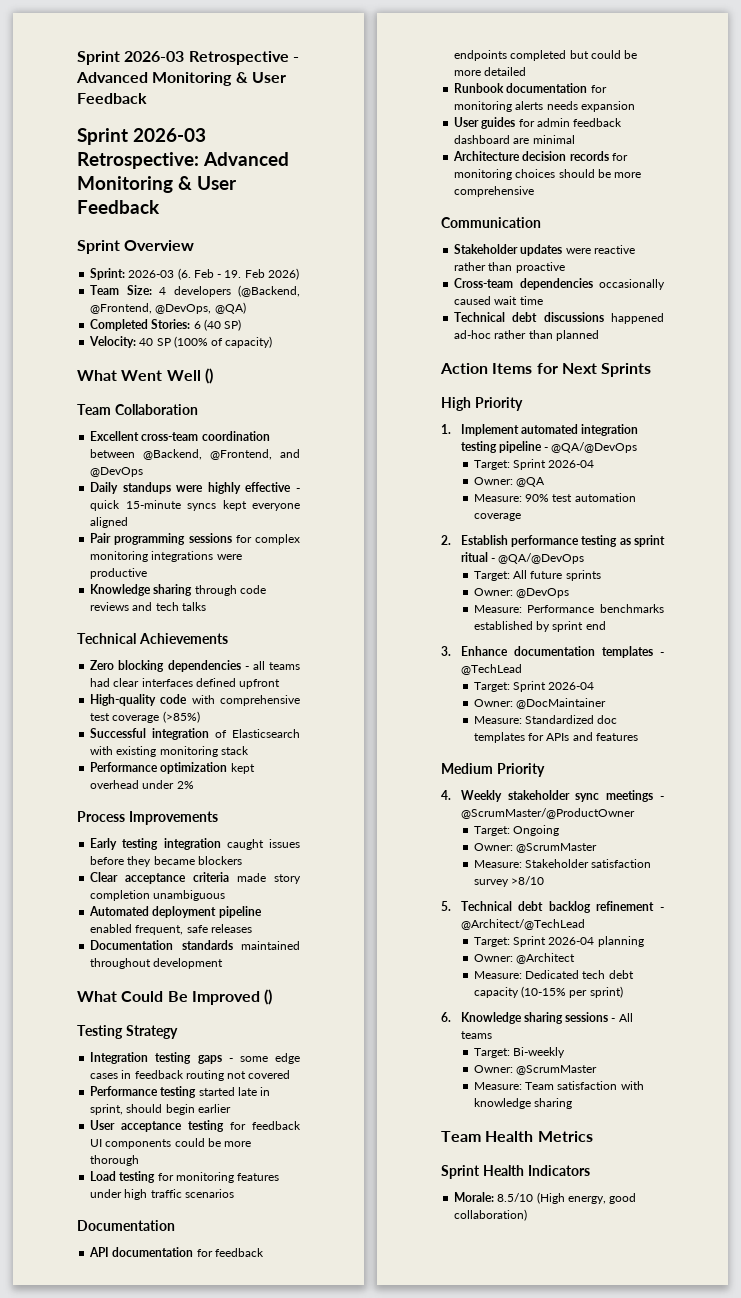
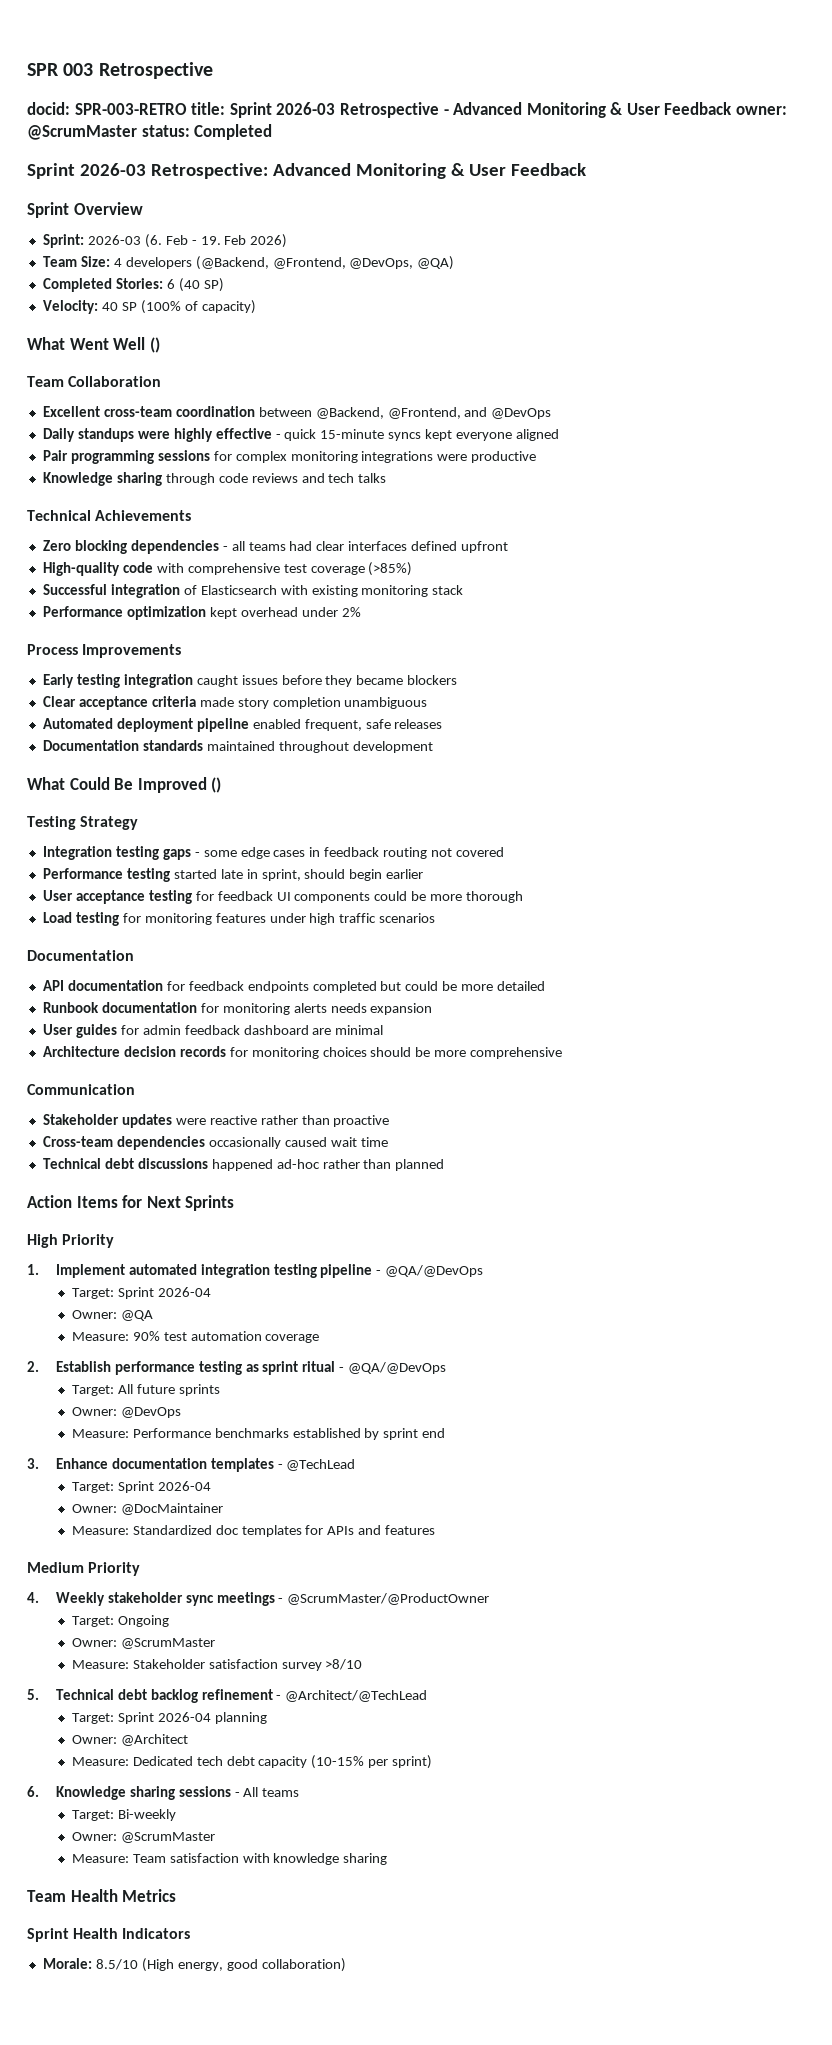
(77, 58) none -> [27,62,213,79] [27,102,226,115] SPR 003 Retrospective // docid: SPR-003-RETRO title:
(147, 98) none -> [736,106,788,115] [27,124,273,140] owner: @ScrumMaster status: Completed

